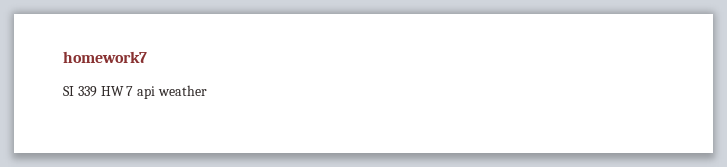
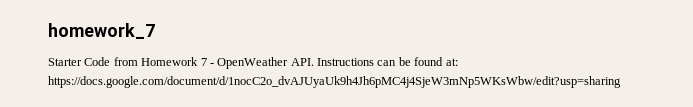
[63,51,147,63] [63,85,207,99] homework7 // SI 339 HW 7 api weather -> [48,23,155,39] [48,57,458,69] [48,76,621,88] homework_7 // Starter Code from Homework 7 - OpenWeather API. Instructions can be found at: https://docs.google.com/document/d/1nocC2o_dvAJUyaUk9h4Jh6pMC4j4SjeW3mNp5WKsWbw/edit?usp=sharing

